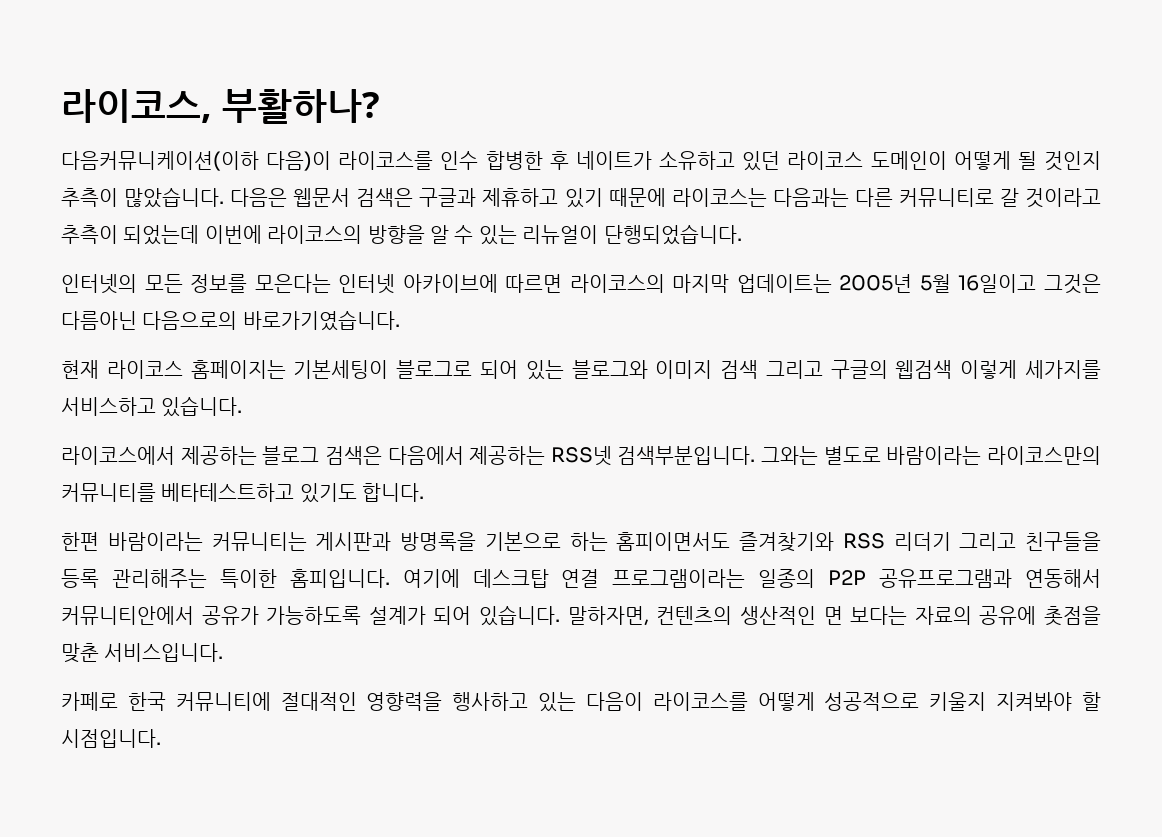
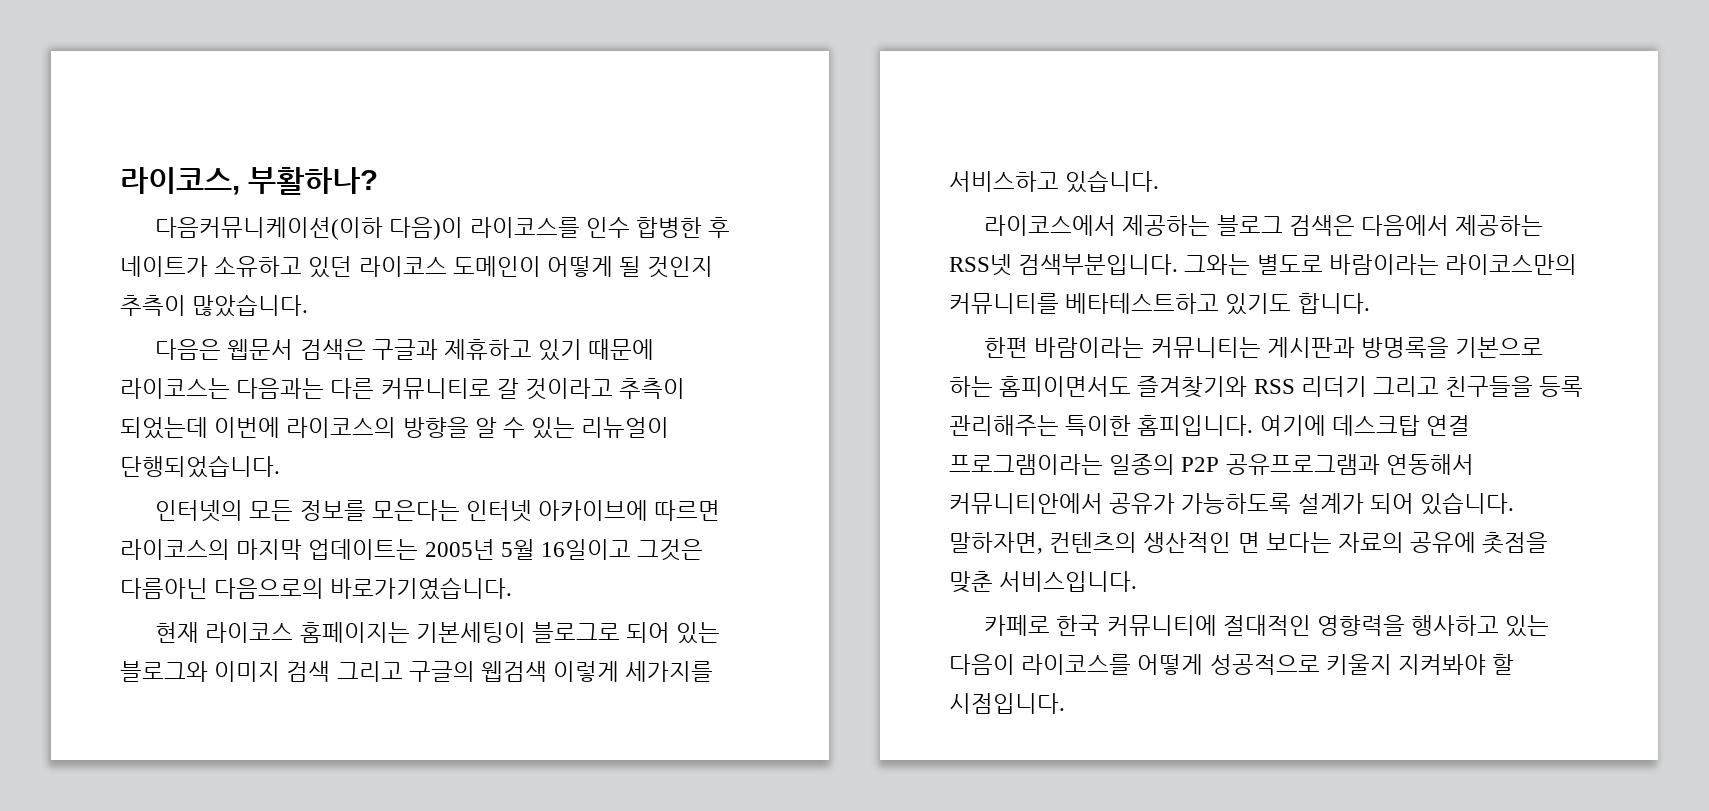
(225, 197) none -> (309, 305) //

